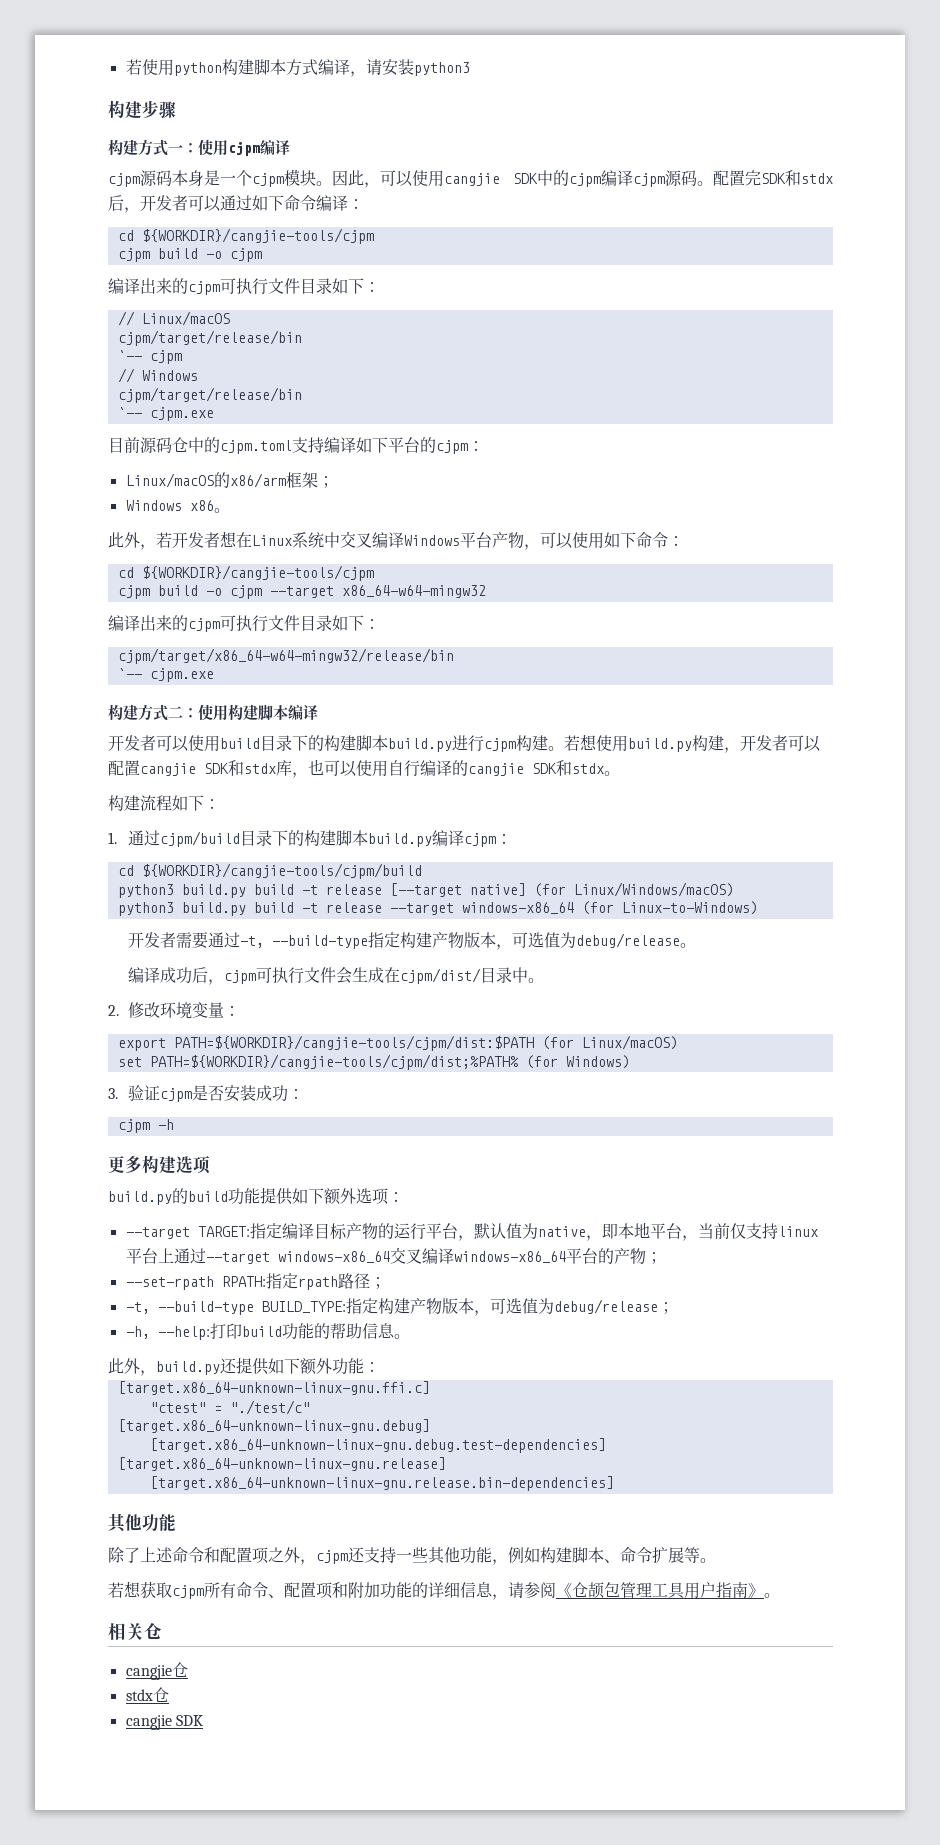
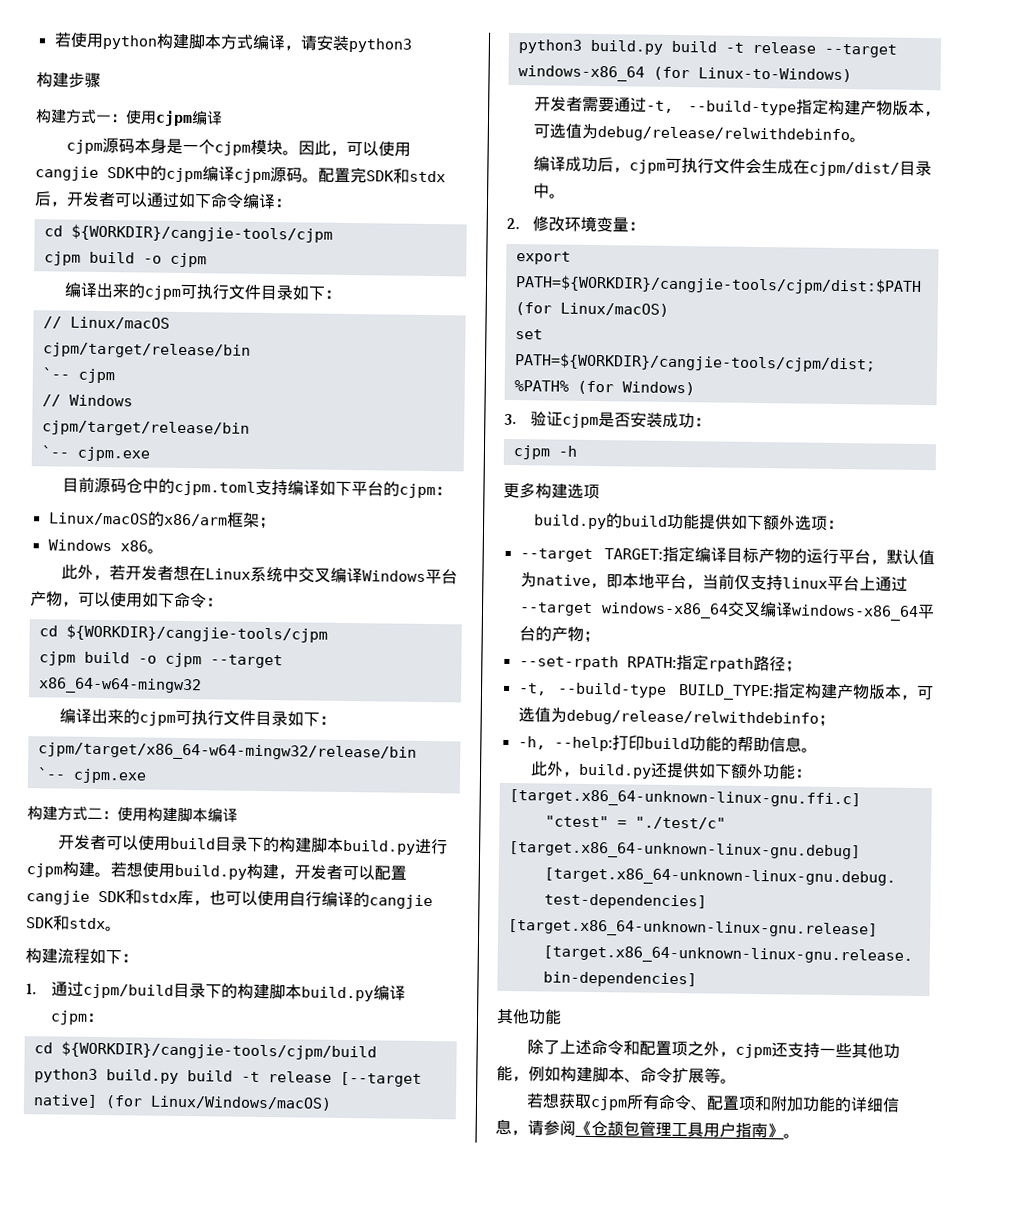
[575,933,680,948] debug/release -> [597,126,851,144] debug/release/relwithdebinfo
[553,1299,658,1314] debug/release -> [565,709,819,727] debug/release/relwithdebinfo
[108,1623,162,1641] [125,1662,188,1680] [125,1687,169,1703] [125,1715,203,1730] // 相关仓 // cangjie仓 // stdx仓 // cangjie SDK -> (800, 1136) none

